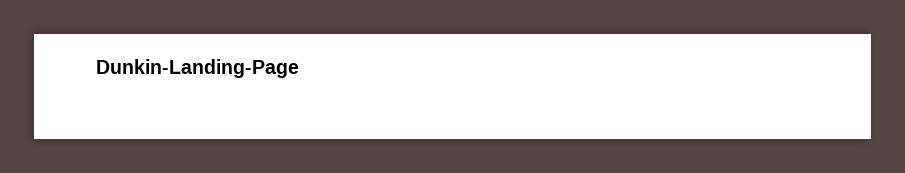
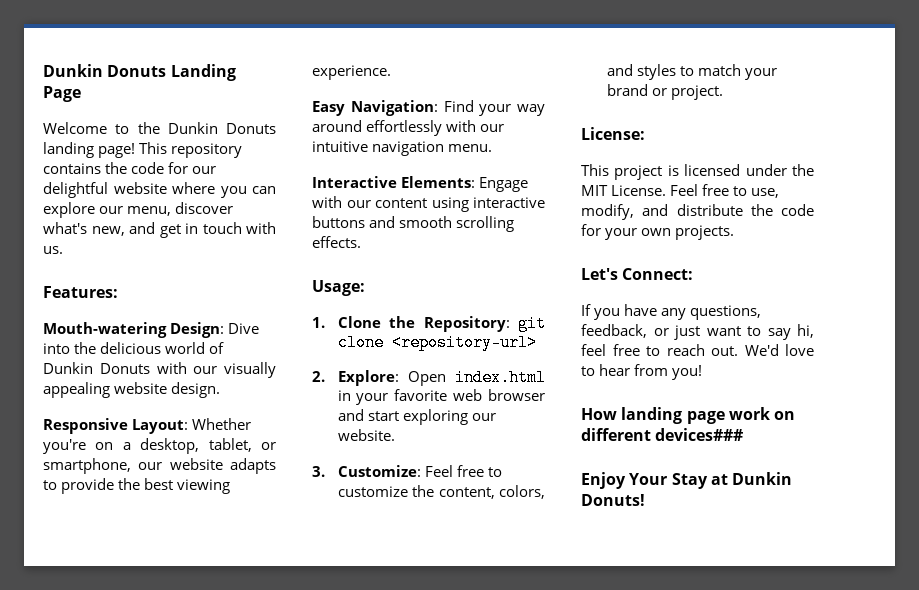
[96,59,299,78] Dunkin-Landing-Page -> [43,64,236,81] [43,86,81,102] [43,122,276,134] [43,142,243,158] [43,162,217,174] [43,182,276,198] [43,202,234,218] [43,222,276,238] [43,246,63,254] [43,286,118,298] [43,322,260,338] [43,342,225,354] [43,362,276,378] [43,382,221,398] [43,418,252,434] [43,438,276,454] [43,458,276,474] [43,478,231,494] [312,65,391,80] [312,100,545,116] [312,120,505,136] [312,141,493,156] [312,176,529,192] [312,196,545,212] [312,216,515,232] [312,236,361,248] [312,280,365,296] [312,315,546,332] [337,334,537,351] [312,369,546,386] [337,389,545,405] [337,409,496,425] [337,429,395,441] [312,465,502,477] [337,485,545,499] [606,64,777,80] [606,84,723,100] [581,127,645,140] [581,164,814,180] [581,184,780,198] [581,204,814,220] [581,224,735,240] [581,268,694,280] [581,304,762,320] [581,324,814,340] [581,344,814,356] [581,364,703,380] [581,407,796,424] [581,428,744,441] [581,472,793,489] [581,494,645,506] Dunkin Donuts Landing Page // Welcome to the Dunkin Donuts landing page! This repository contains the code for our delightful website where you can explore our menu, discover what's new, and get in touch with us. // Features: // Mouth-watering Design: Dive into the delicious world of Dunkin Donuts with our visually appealing website design. // Responsive Layout: Whether you're on a desktop, tablet, or smartphone, our website adapts to provide the best viewing experience. // Easy Navigation: Find your way around effortlessly with our intuitive navigation menu. // Interactive Elements: Engage with our content using interactive buttons and smooth scrolling effects. // Usage: // 1. Clone the Repository: git clone <repository-url> // 2. Explore: Open index.html in your favorite web browser and start exploring our website. // 3. Customize: Feel free to customize the content, colors, and styles to match your brand or project. // License: // This project is licensed under the MIT License. Feel free to use, modify, and distribute the code for your own projects. // Let's Connect: // If you have any questions, feedback, or just want to say hi, feel free to reach out. We'd love to hear from you! // How landing page work on different devices### // Enjoy Your Stay at Dunkin Donuts!

